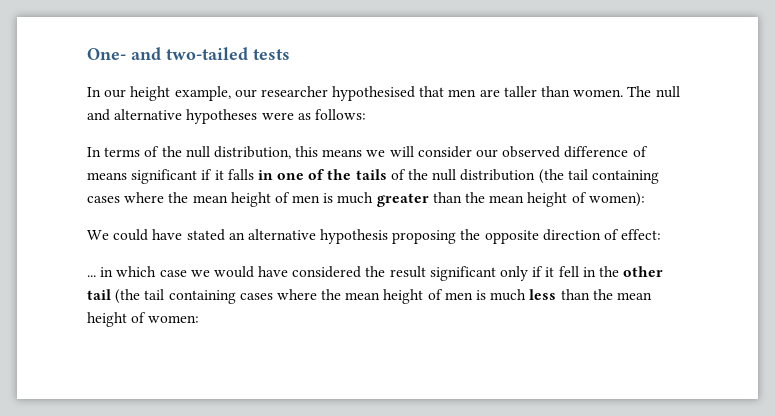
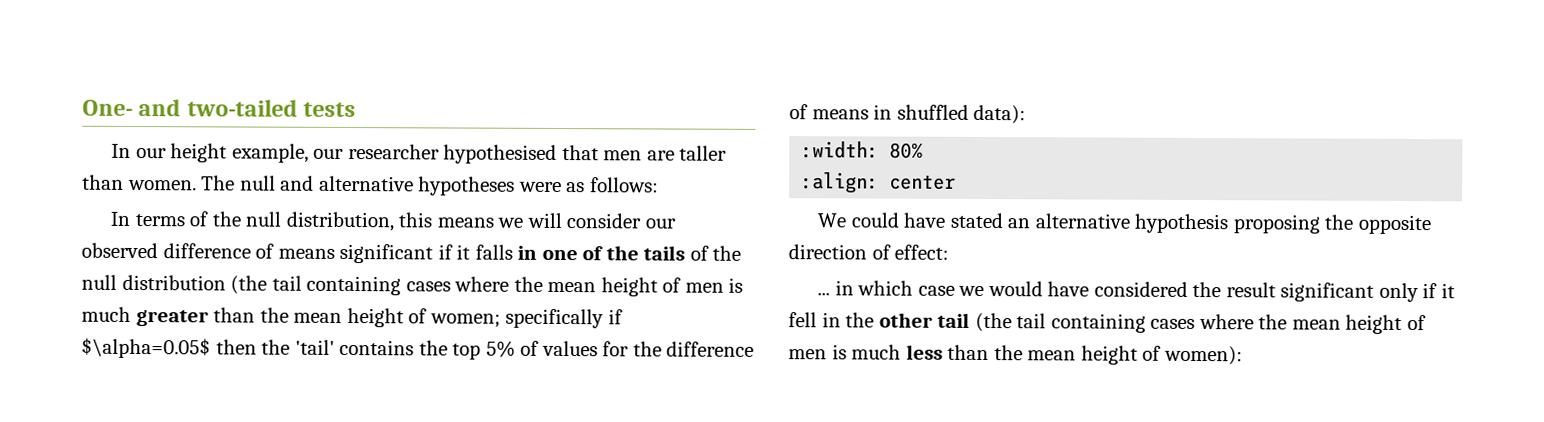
[588,192,645,207] women): -> [429,308,623,329] [81,337,755,360] [789,104,1027,125] [801,141,924,159] [801,172,957,194] women; specifically if $\alpha=0.05$ then the 'tail' contains the top 5% of values for the difference of means in shuffled data): // :width: 80% // :align: center
[148,315,200,323] women: -> [1163,345,1243,366] women):

